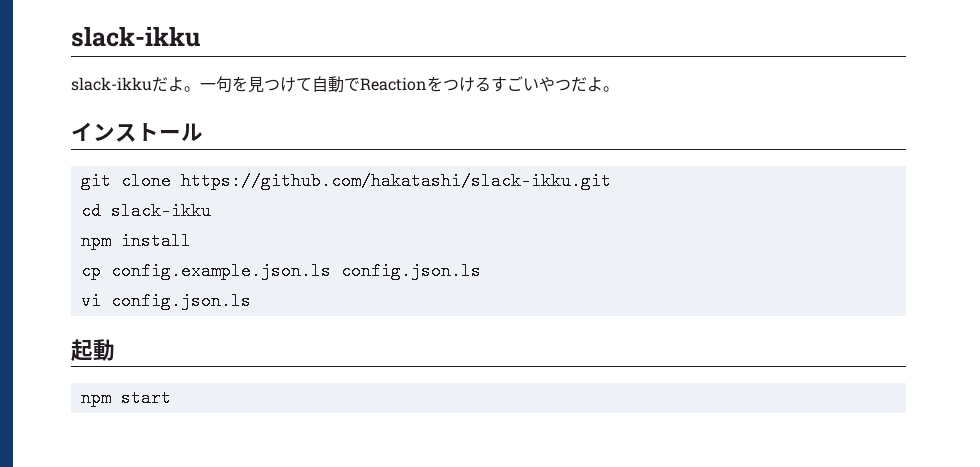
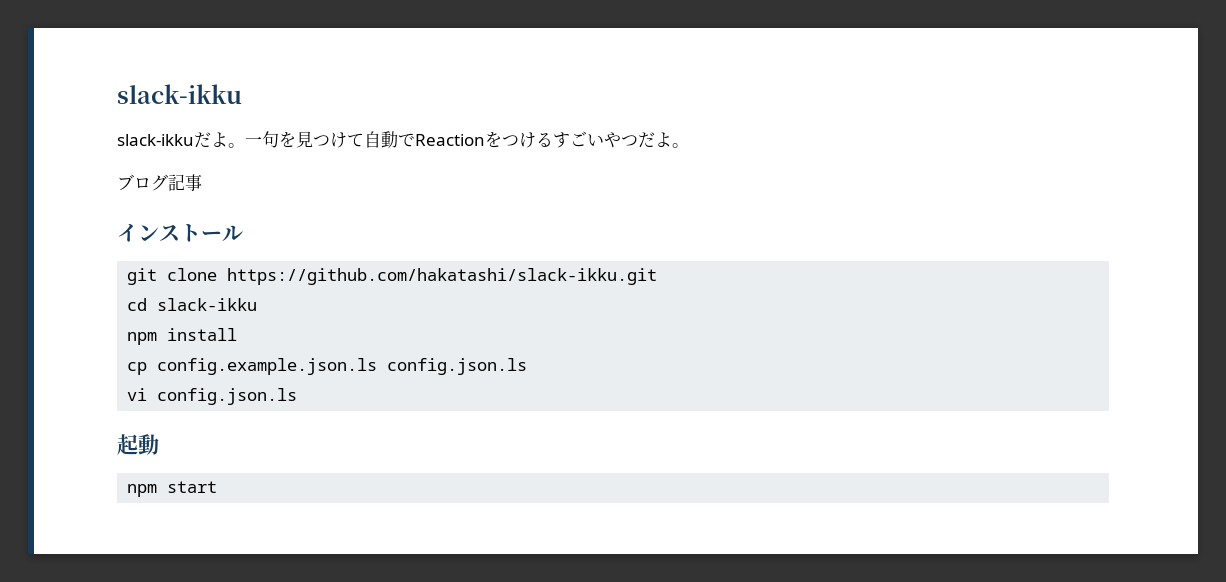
(619, 89) none -> [117,174,202,191] // ブログ記事

